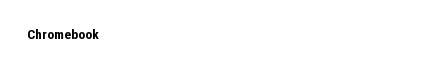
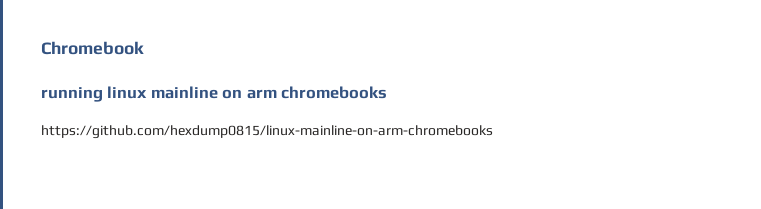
(99, 34) none -> [41,86,388,102] [41,125,493,139] // running linux mainline on arm chromebooks // https://github.com/hexdump0815/linux-mainline-on-arm-chromebooks

